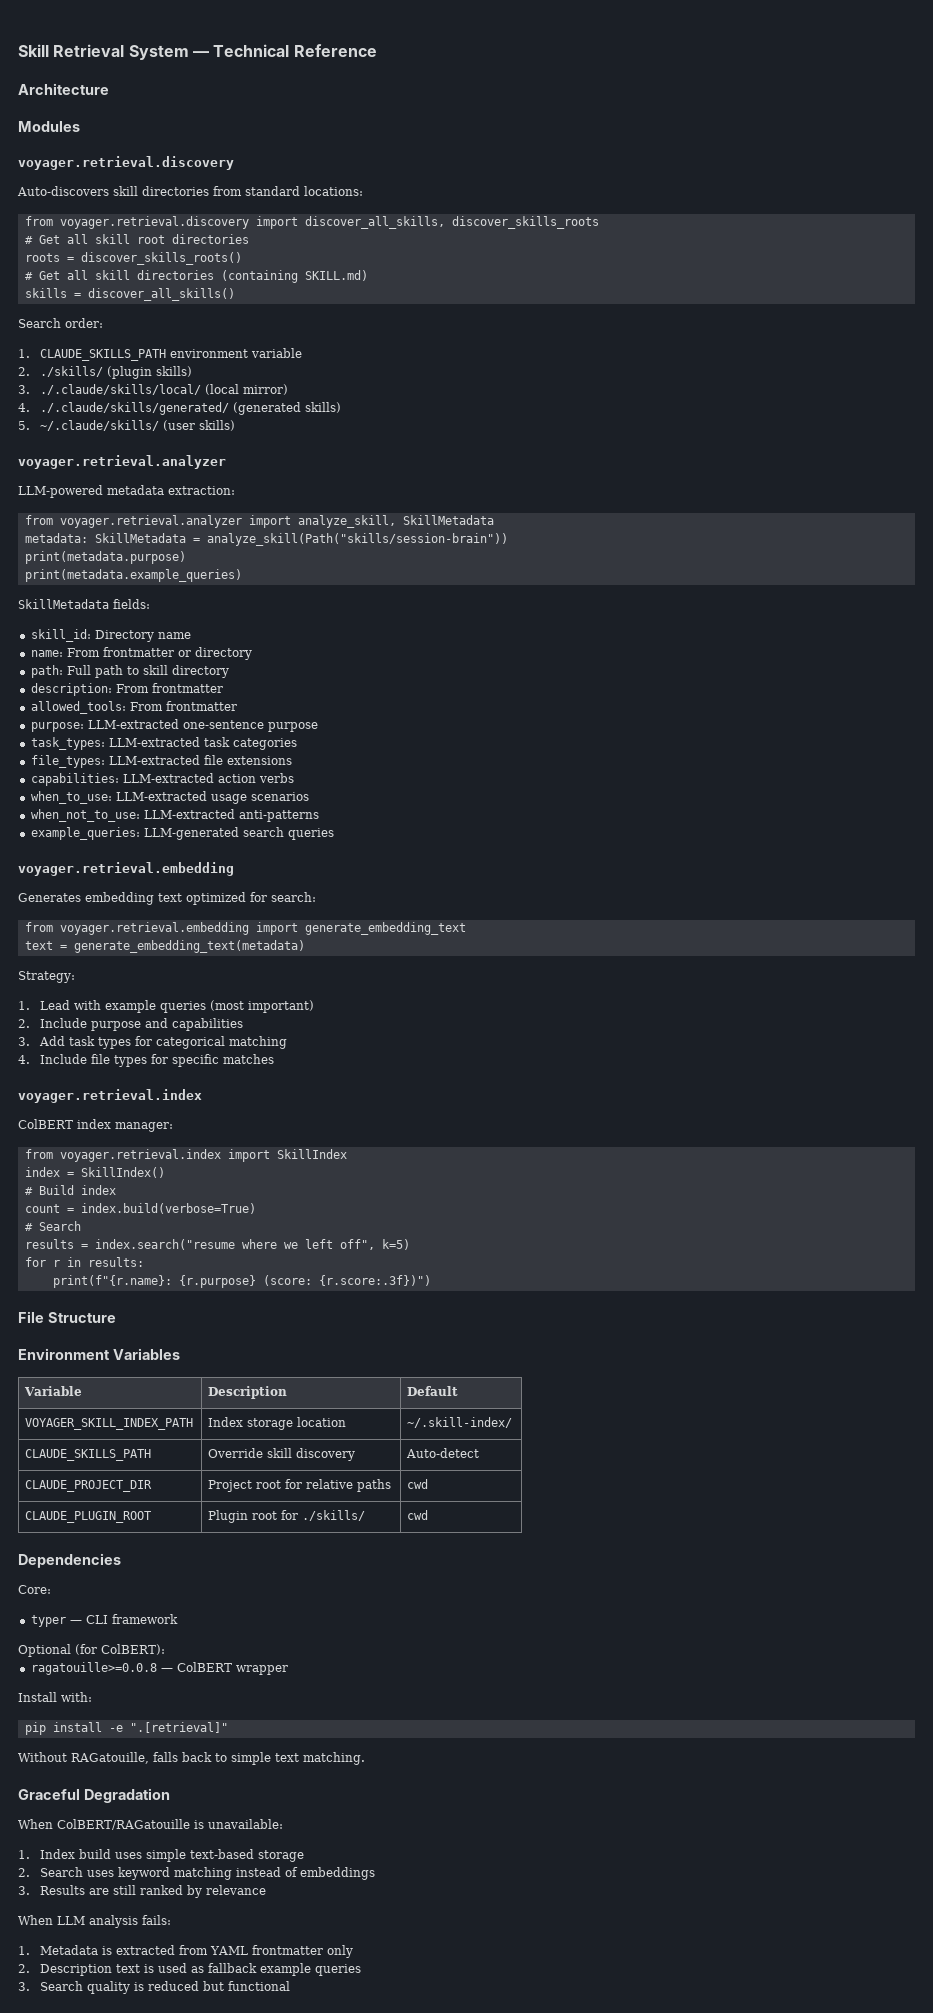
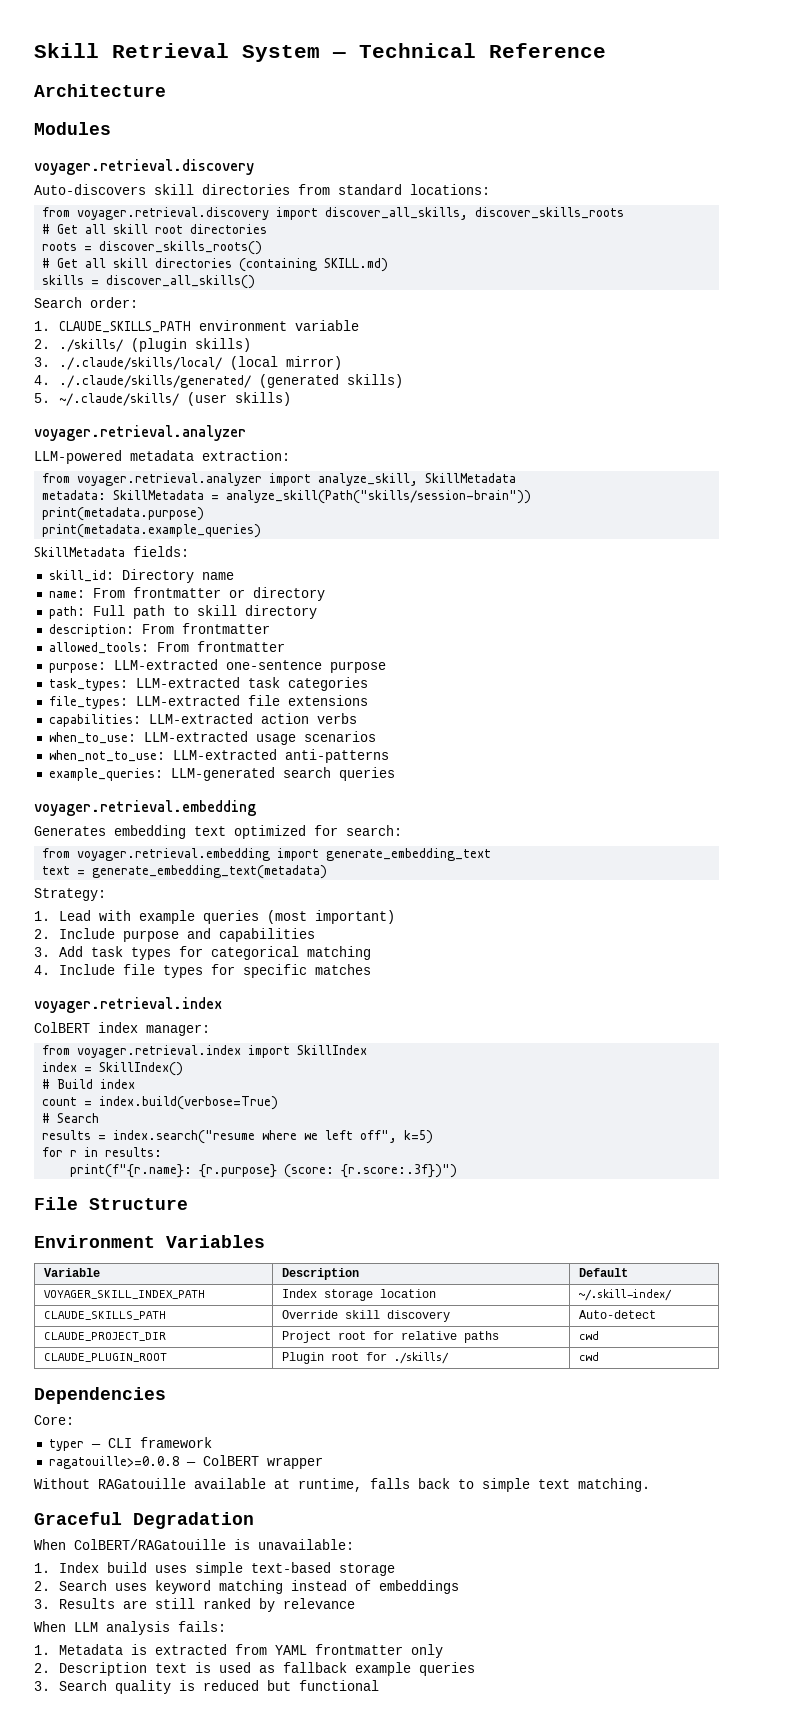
[18,1644,165,1657] // Optional (for ColBERT): -> (212, 1442) none
[18,1692,92,1702] [24,1722,228,1735] [18,1752,149,1764] Install with: // pip install -e ".[retrieval]" // Without RAGatouille, -> [34,1478,362,1492] Without RAGatouille available at runtime,

